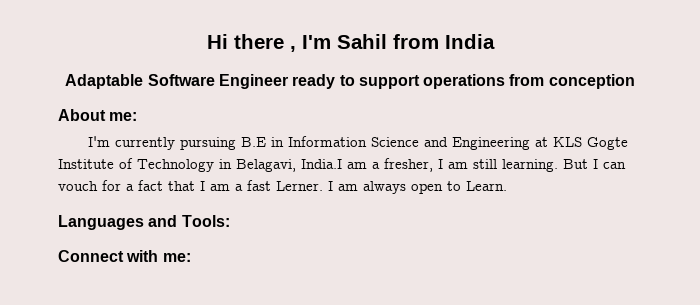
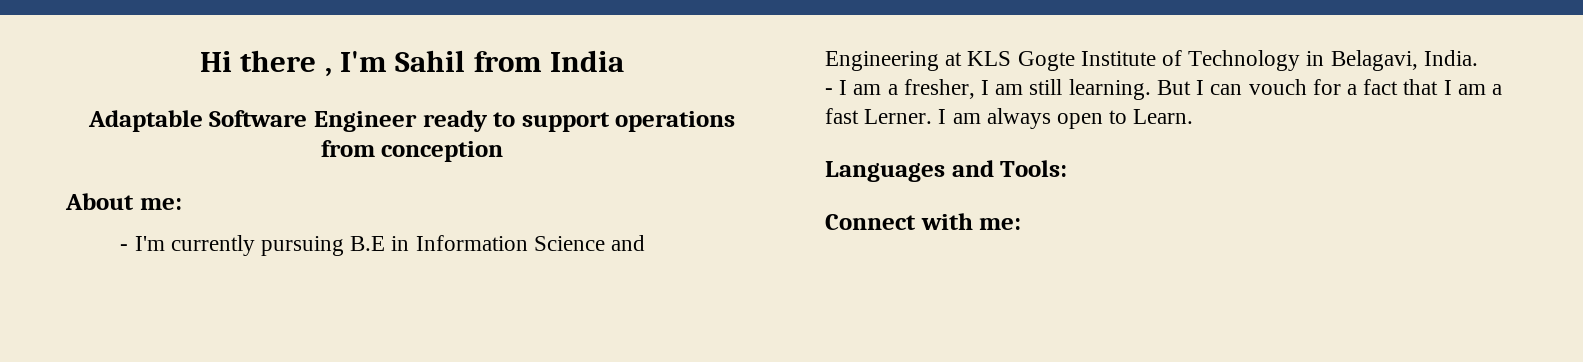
(138, 116) none -> [120,244,129,251] -
[301,159,342,169] India.I -> [1423,50,1478,66] [825,80,848,95] India. // - I

